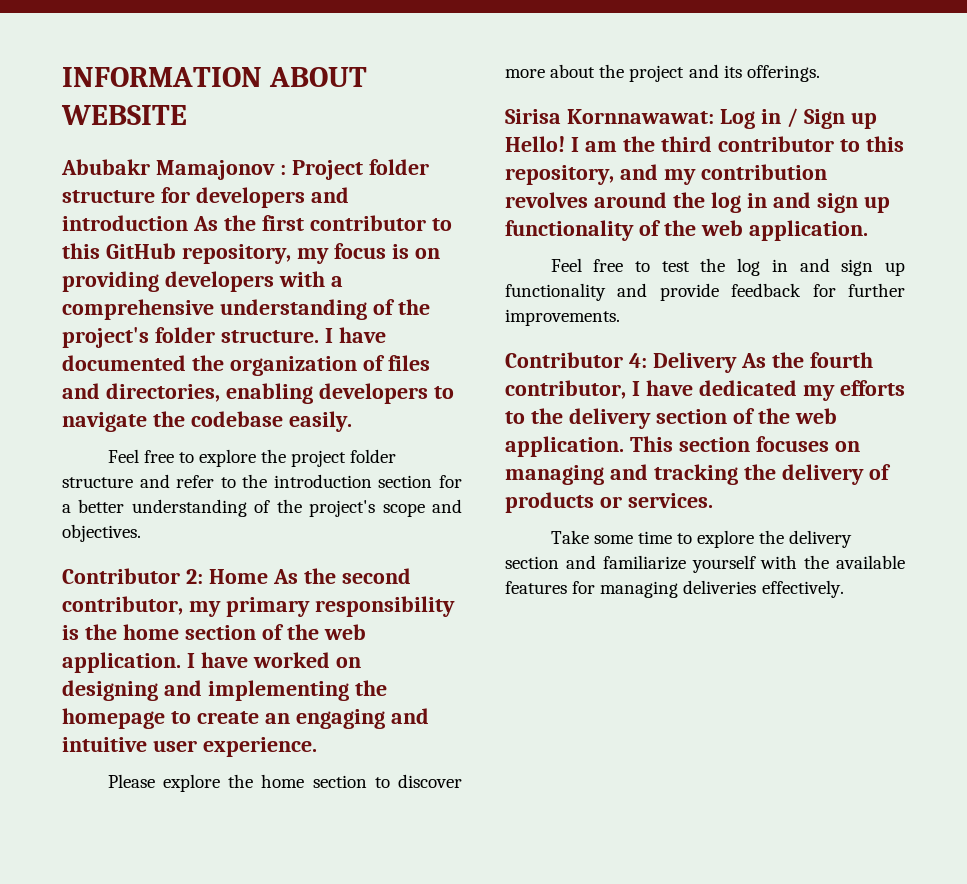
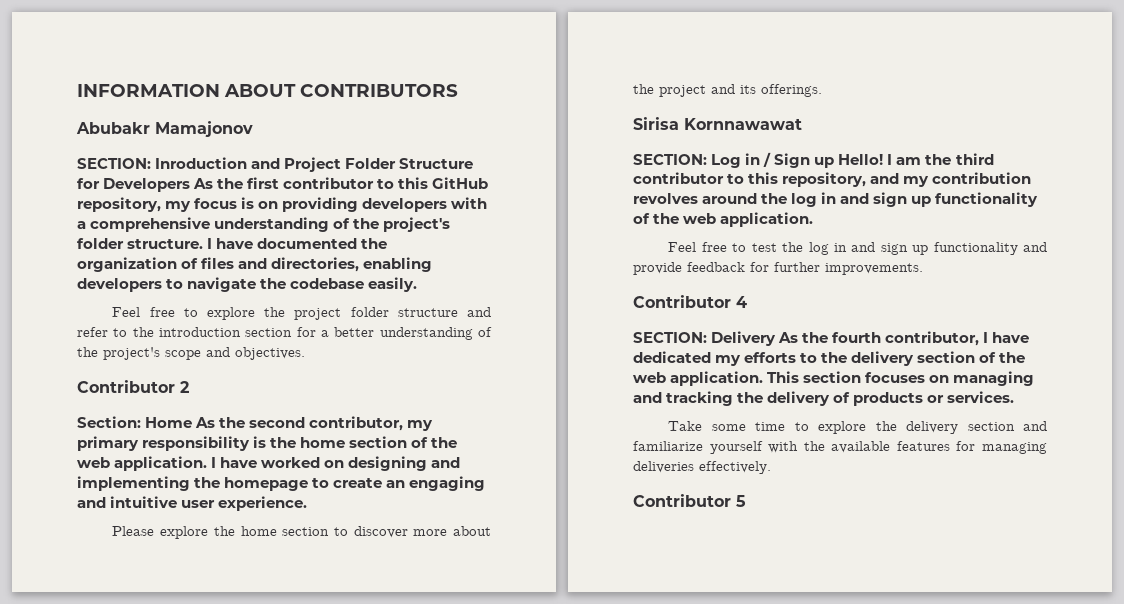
[61,105,187,125] WEBSITE -> [300,84,458,97] CONTRIBUTORS
[279,159,429,180] [62,187,349,208] [62,215,188,231] : Project folder structure for developers and introduction -> [77,157,474,172] [77,178,191,192] // SECTION: Inroduction and Project Folder Structure for Developers
[185,569,203,584] 2: -> [180,381,189,393] [77,416,141,428] 2 // Section:
[566,109,714,124] Kornnawawat: -> [684,118,802,130] [633,154,707,165] Kornnawawat // SECTION:
[628,353,647,368] 4: -> [736,296,747,308] [633,332,707,343] 4 // SECTION:
(844, 589) none -> [633,494,746,507] // Contributor 5

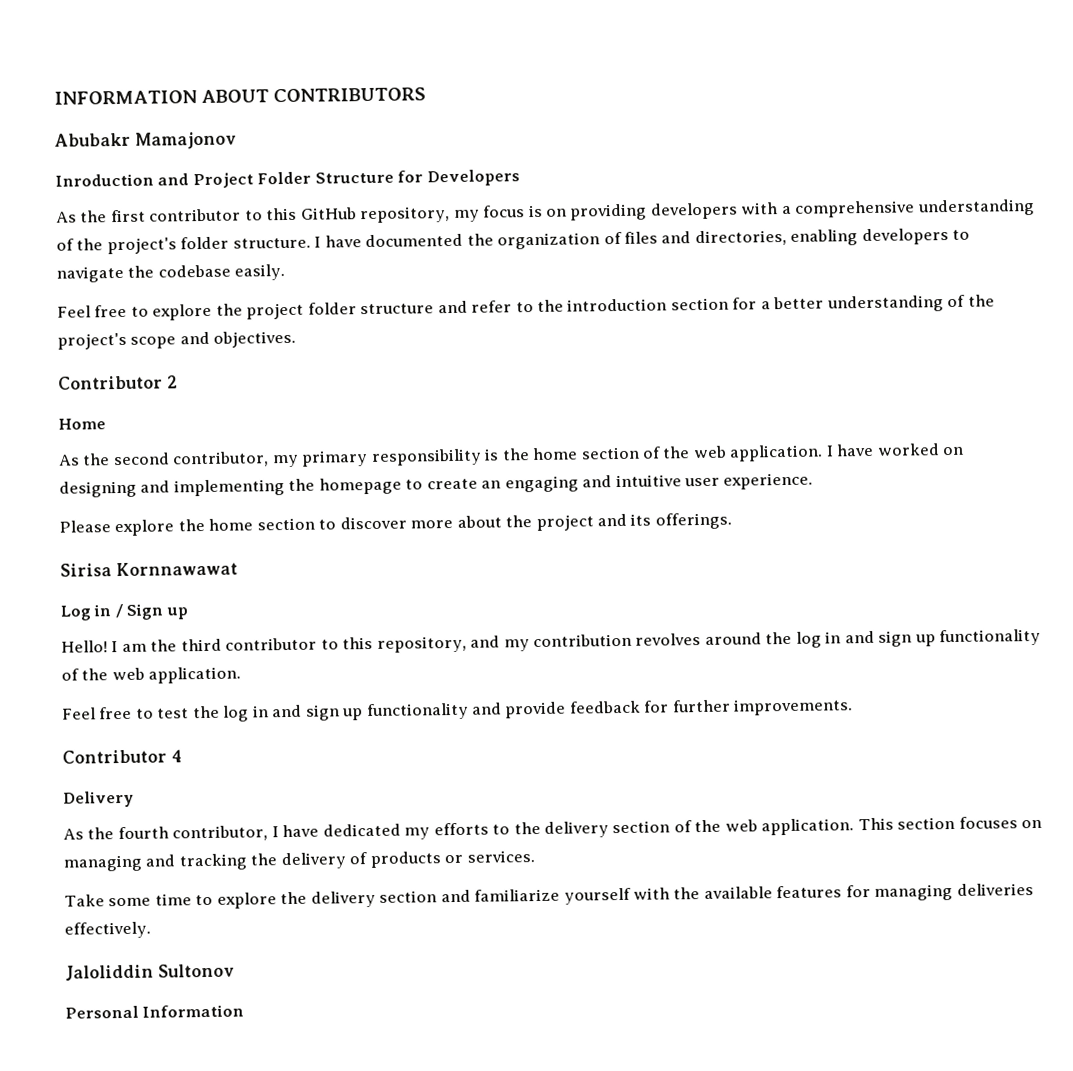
[77,158,151,169] SECTION: -> (237, 140) none
(191, 185) none -> (520, 178) //
[77,416,141,428] Section: -> (178, 382) none
(193, 422) none -> (106, 424) //
[633,154,707,165] SECTION: -> (238, 569) none
(835, 162) none -> (188, 613) //
[633,332,707,343] SECTION: -> (182, 756) none
(777, 338) none -> (134, 799) //
[633,494,746,507] Contributor 5 -> [65,963,235,981] [65,1004,245,1019] Jaloliddin Sultonov // Personal Information

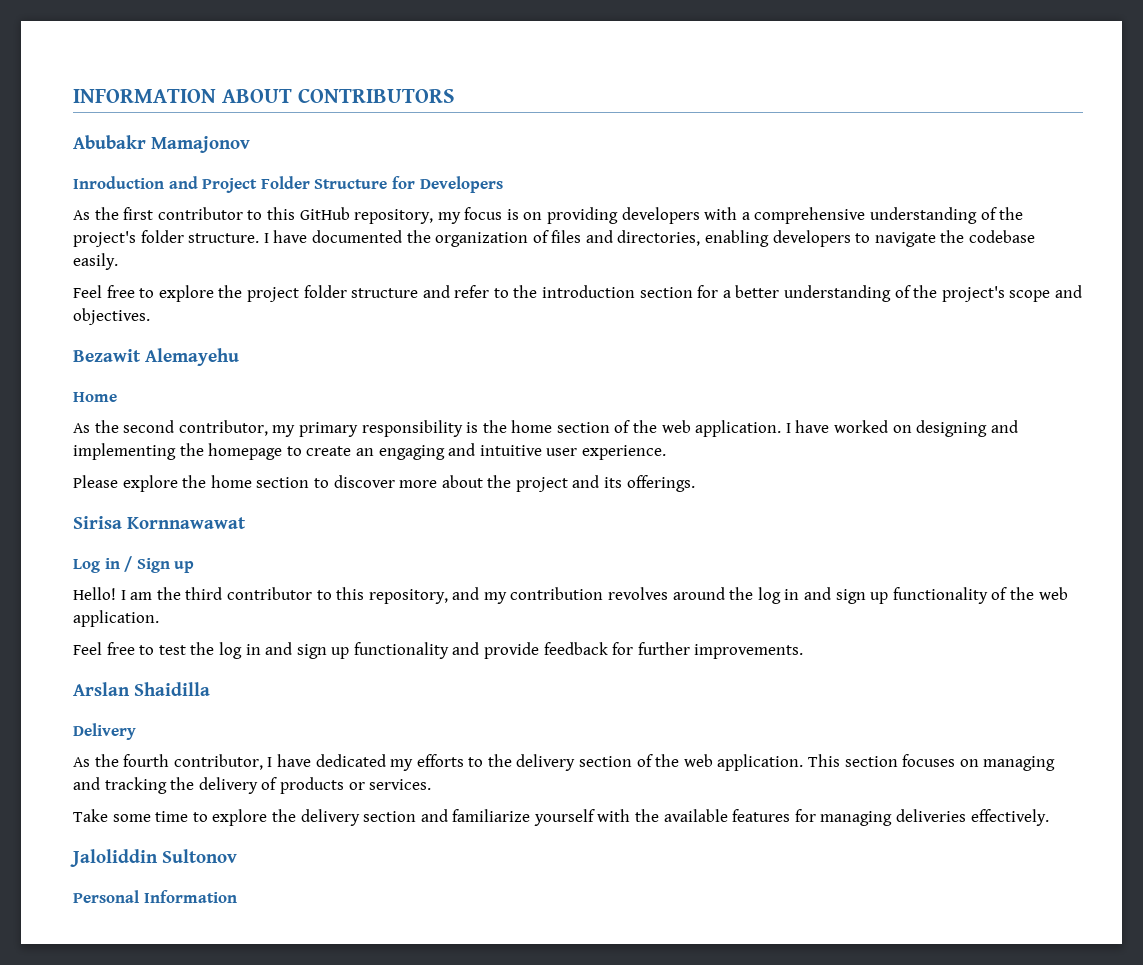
[58,375,178,390] Contributor 2 -> [73,348,239,366] Bezawit Alemayehu
[62,749,182,764] Contributor 4 -> [73,682,210,696] Arslan Shaidilla

